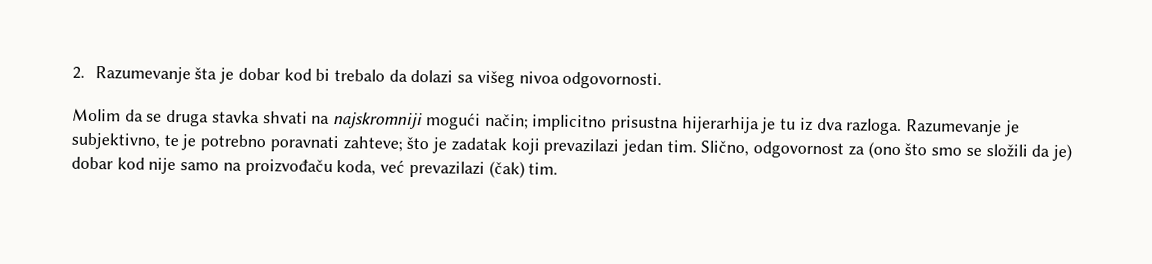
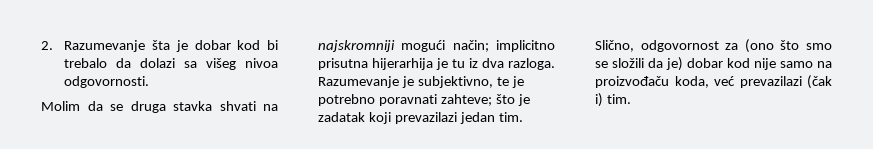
[610,115,679,133] prisustna -> [318,58,368,70] prisutna
[488,160,525,179] (čak) -> [807,75,832,89] [595,93,603,107] (čak i)

